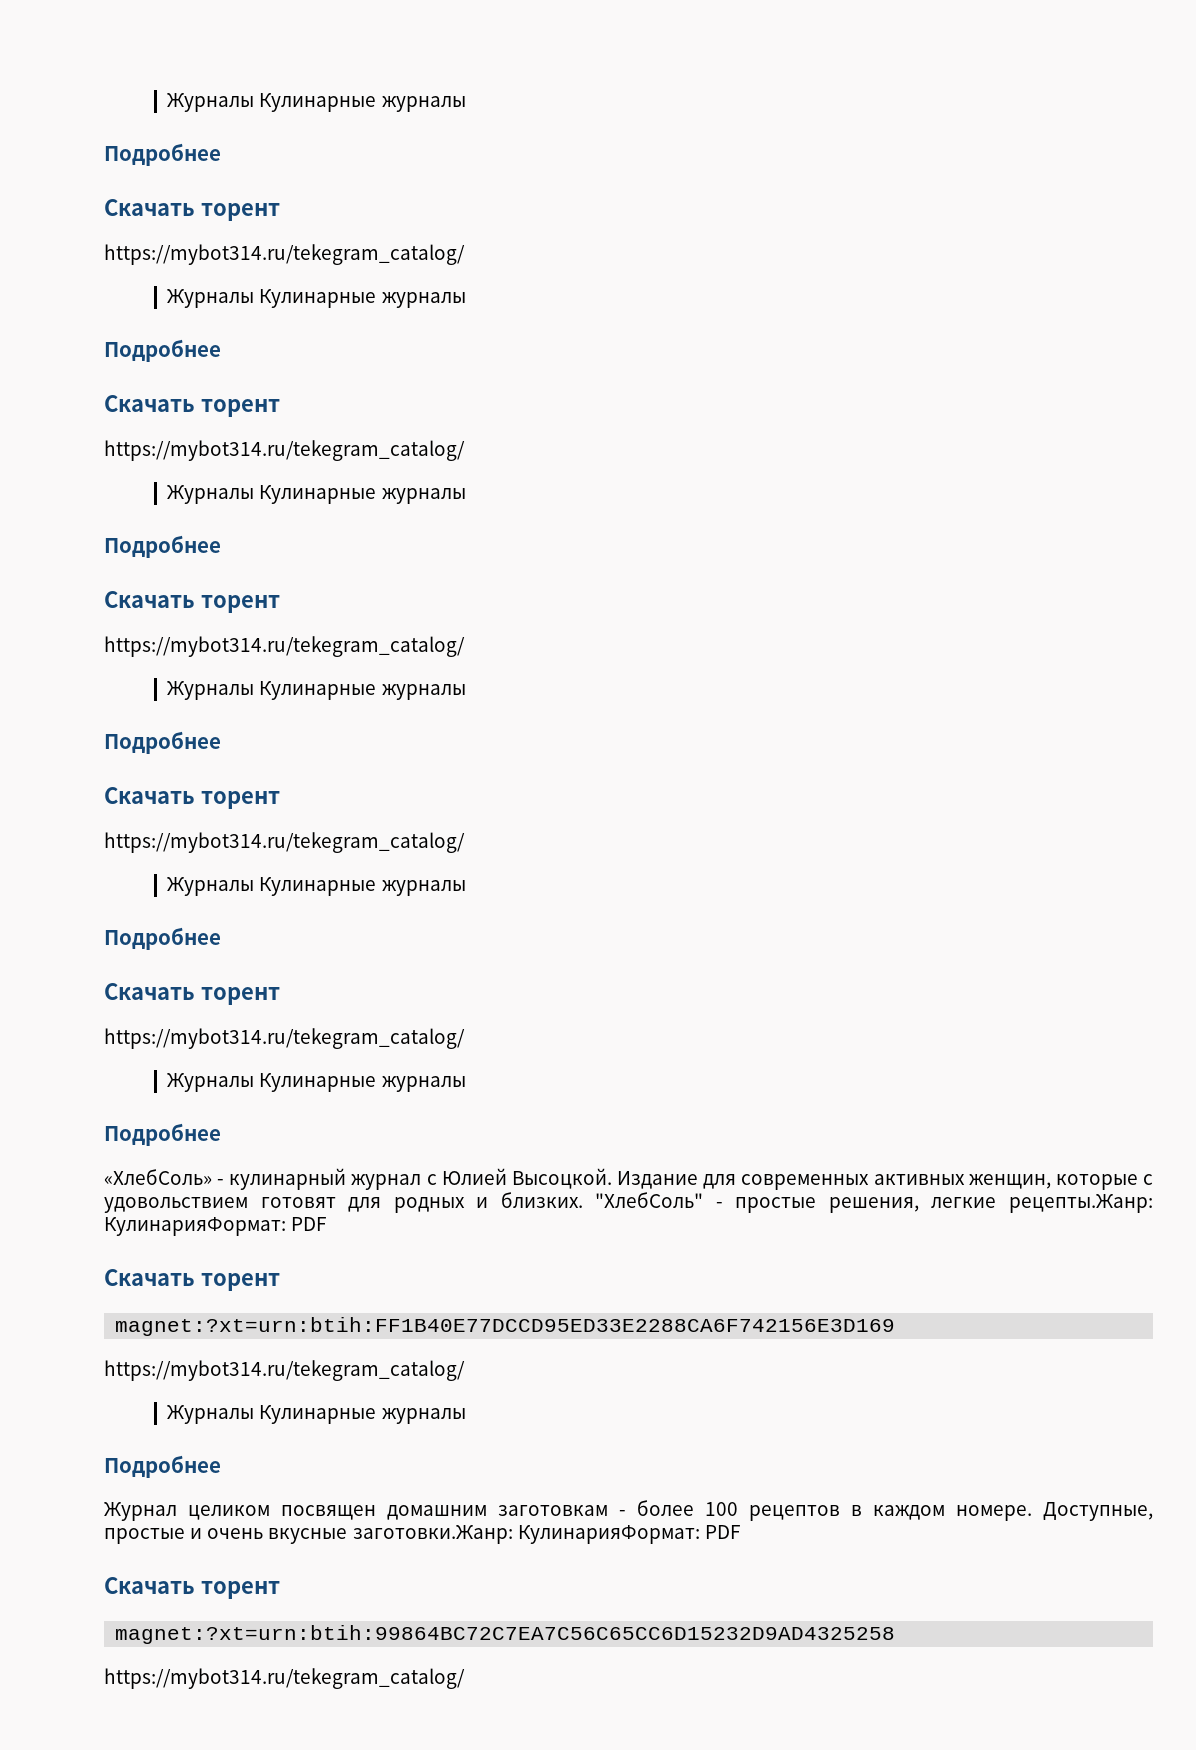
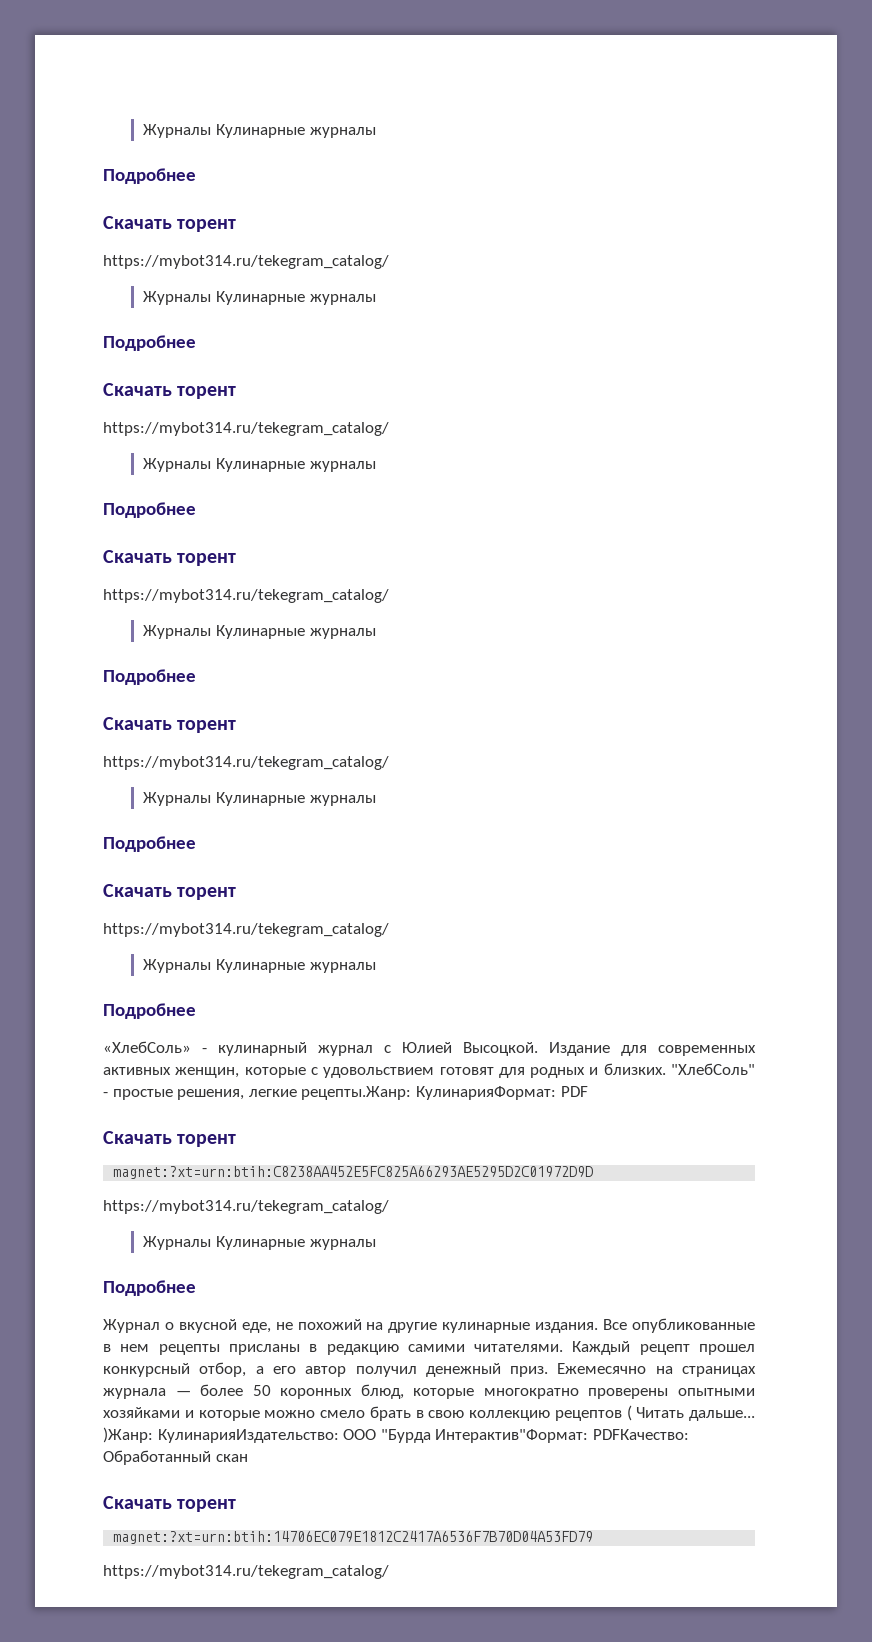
[115,1317,896,1336] magnet:?xt=urn:btih:FF1B40E77DCCD95ED33E2288CA6F742156E3D169 -> [113,1166,594,1179] magnet:?xt=urn:btih:C8238AA452E5FC825A66293AE5295D2C01972D9D
[188,1500,1153,1521] [104,1525,740,1544] [104,1577,280,1599] [115,1625,896,1644] целиком посвящен домашним заготовкам - более 100 рецептов в каждом номере. Доступные, простые и очень вкусные заготовки.Жанр: КулинарияФормат: PDF // Скачать торент // magnet:?xt=urn:btih:99864BC72C7EA7C56C65CC6D15232D9AD4325258 -> [164,1318,756,1333] [103,1341,755,1355] [103,1362,756,1377] [103,1384,755,1399] [103,1405,755,1421] [103,1427,689,1443] [103,1450,248,1465] [103,1496,237,1512] [113,1531,594,1544] о вкусной еде, не похожий на другие кулинарные издания. Все опубликованные в нем рецепты присланы в редакцию самими читателями. Каждый рецепт прошел конкурсный отбор, а его автор получил денежный приз. Ежемесячно на страницах журнала — более 50 коронных блюд, которые многократно проверены опытными хозяйками и которые можно смело брать в свою коллекцию рецептов ( Читать дальше... )Жанр: КулинарияИздательство: ООО "Бурда Интерактив"Формат: PDFКачество: Обработанный скан // Скачать торент // magnet:?xt=urn:btih:14706EC079E1812C2417A6536F7B70D04A53FD79

